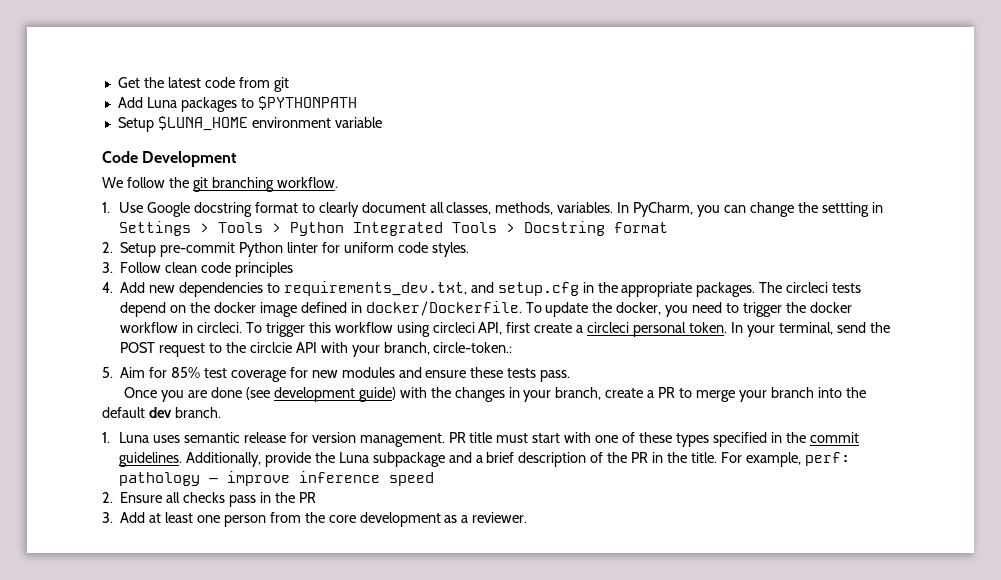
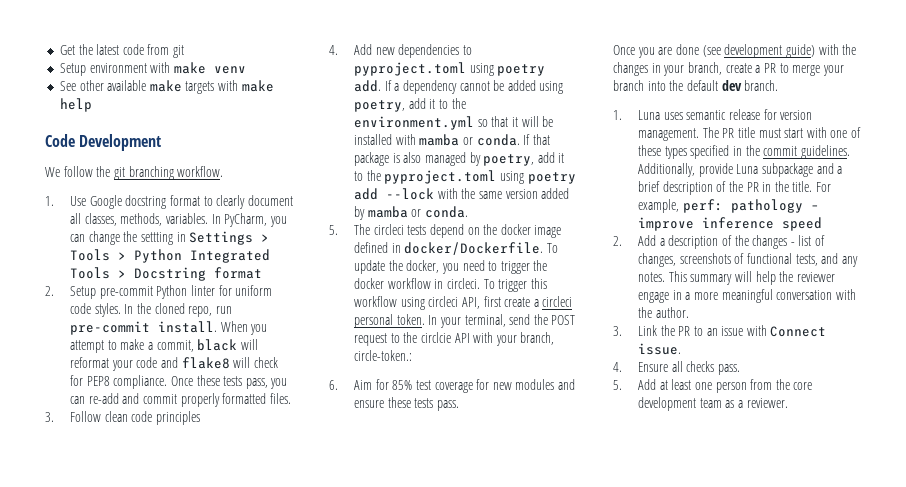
[117,96,357,112] [117,116,382,132] Add Luna packages to $PYTHONPATH // Setup $LUNA_HOME environment variable -> [59,62,246,76] [59,80,274,94] [59,98,92,112] Setup environment with make venv // See other available make targets with make help
(469, 249) none -> [124,303,232,317] [69,321,268,335] [69,339,258,353] [69,357,278,371] [69,375,288,389] [69,393,291,407] In the cloned repo, run pre-commit install. When you attempt to make a commit, black will reformat your code and flake8 will check for PEP8 compliance. Once these tests pass, you can re-add and commit properly formatted files.
[283,281,756,297] requirements_dev.txt, and setup.cfg in the appropriate packages. -> [353,62,546,76] [353,80,564,94] [353,98,466,112] [353,116,554,130] [353,134,550,146] [353,152,565,166] [353,170,576,184] [353,188,570,200] [353,206,468,220] [329,225,338,235] pyproject.toml using poetry add. If a dependency cannot be added using poetry, add it to the environment.yml so that it will be installed with mamba or conda. If that package is also managed by poetry, add it to the pyproject.toml using poetry add --lock with the same version added by mamba or conda. // 5.
[102,367,113,378] 5. -> [329,380,338,390] 6.
(445, 440) none -> [702,127,719,138] The
[314,452,335,463] the -> (733, 170) none
[120,492,316,507] [102,512,113,523] Ensure all checks pass in the PR // 3. -> [637,235,826,249] [637,253,858,267] [637,271,835,285] [637,289,856,303] [637,307,689,318] [613,325,827,337] [637,343,681,355] [613,361,740,375] [613,380,622,390] Add a description of the changes - list of changes, screenshots of functional tests, and any notes. This summary will help the reviewer engage in a more meaningful conversation with the author. // 3. Link the PR to an issue with Connect issue. // 4. Ensure all checks pass. // 5.
(441, 519) none -> [699,398,722,408] team

